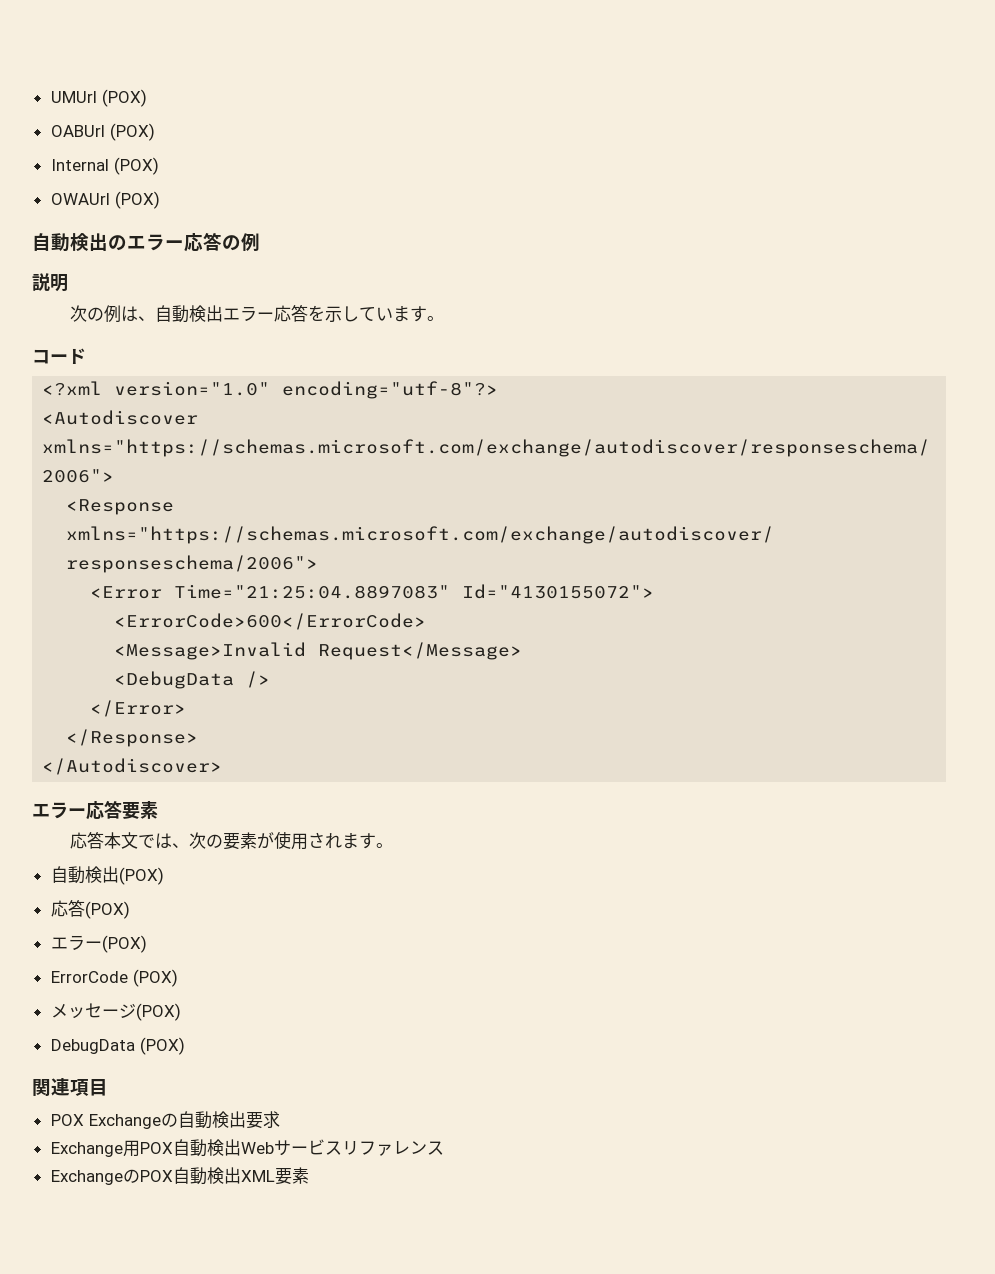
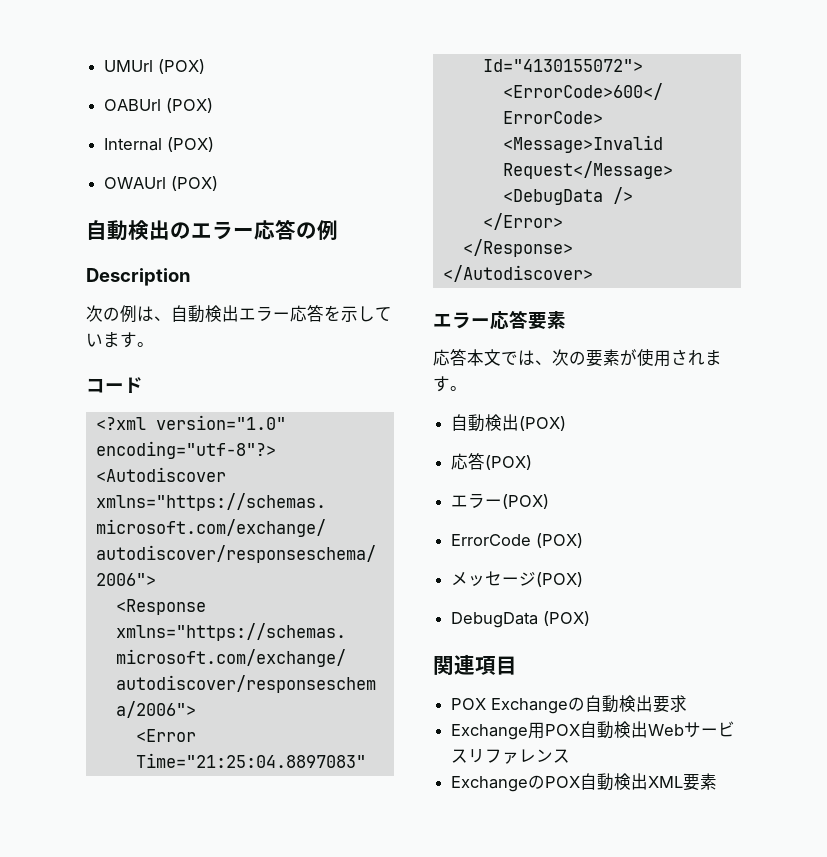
[32,273,68,292] 説明 -> [86,268,191,286] Description

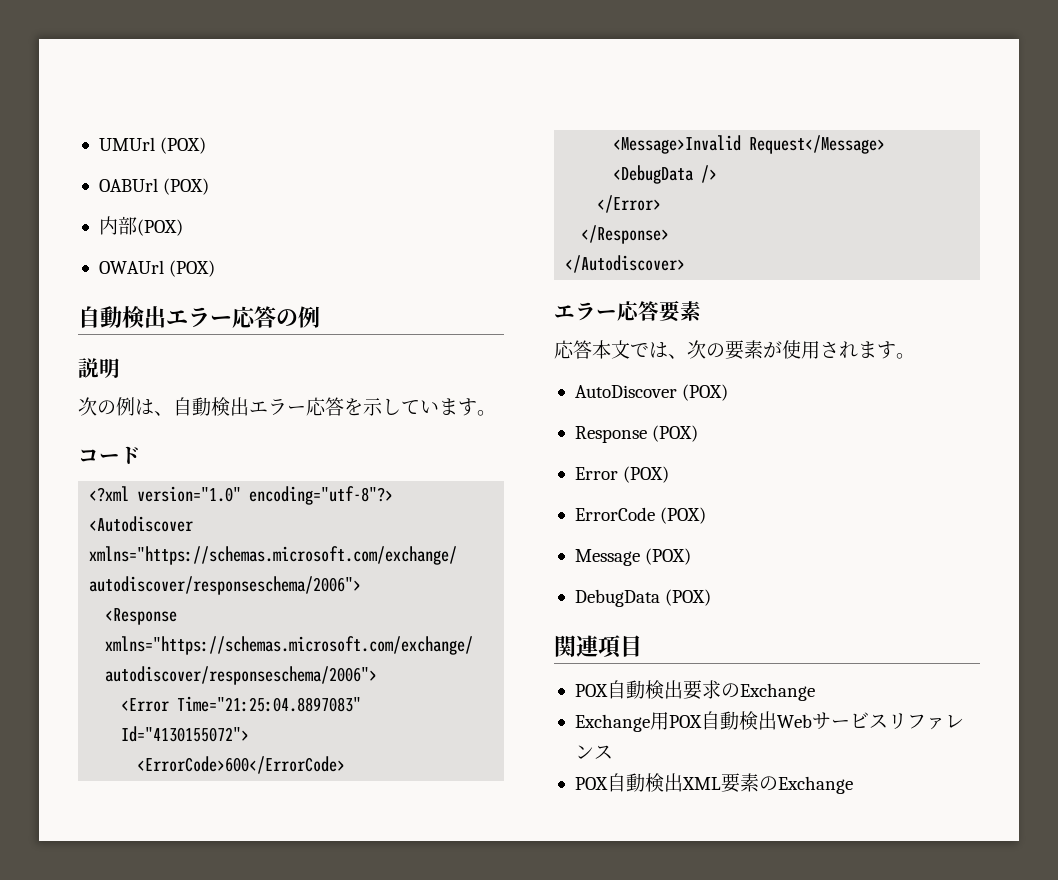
[104,138,163,151] Internal -> [98,216,137,235] 内部
[170,222,191,239] の -> (166, 317) none
[86,268,191,286] Description -> [78,358,120,378] 説明
[451,414,567,432] [451,453,533,470] [451,493,503,509] 自動検出(POX) // 応答(POX) // エラー -> [574,384,729,401] [574,425,699,443] [574,467,618,480] AutoDiscover (POX) // Response (POX) // Error
[451,571,537,586] メッセージ -> [574,549,640,566] Message
[491,697,586,714] Exchangeの -> (608, 690) none
(688, 703) none -> [720,683,815,701] のExchange
[451,775,546,792] Exchangeの -> (613, 752) none
(718, 781) none -> [758,776,853,794] のExchange

